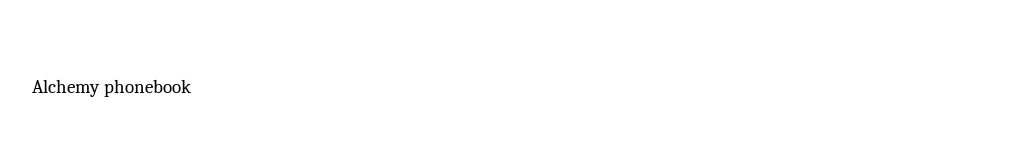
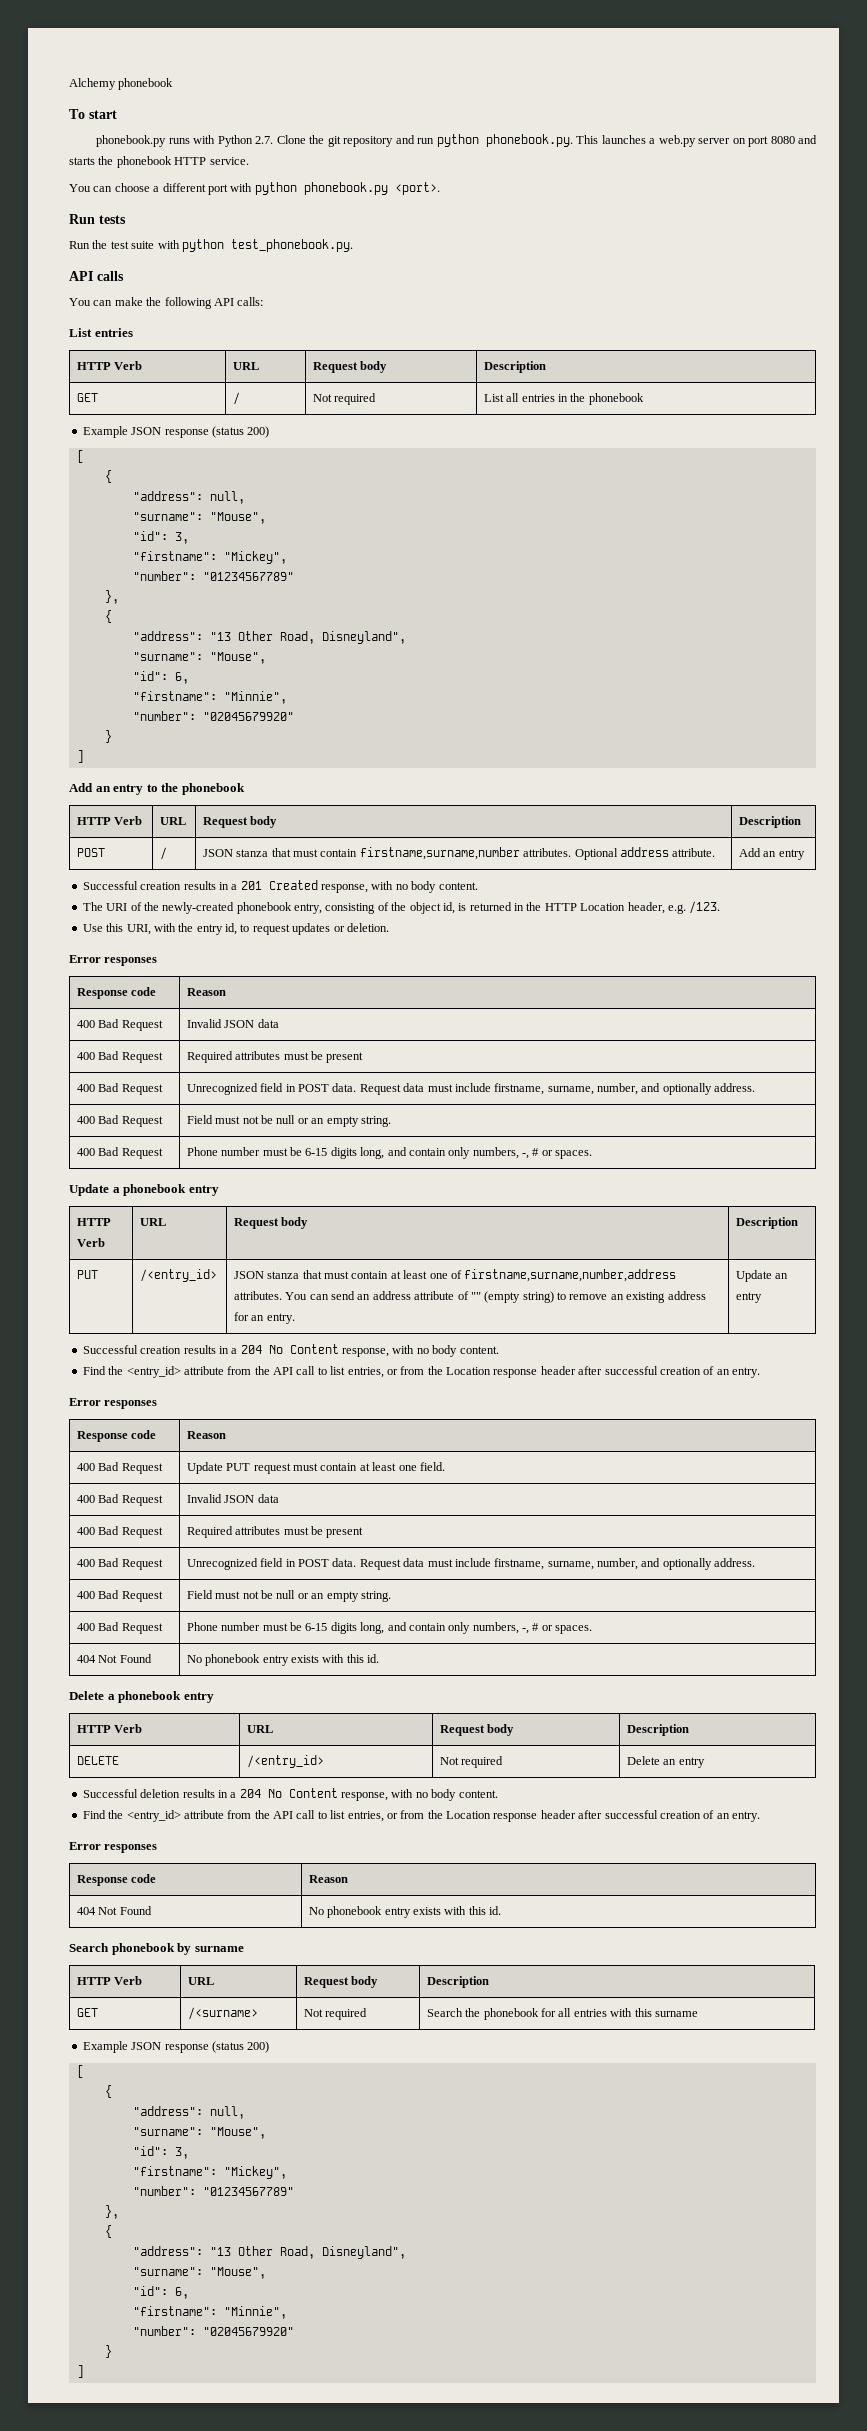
(193, 88) none -> [69,109,117,119] [96,134,818,147] [69,156,249,168] [69,182,440,195] [69,214,126,224] [69,239,353,252] [69,271,124,281] [69,297,264,309] [69,328,133,337] [76,361,143,370] [232,362,259,370] [312,361,388,373] [483,361,546,373] [76,393,98,402] [232,392,240,405] [312,393,377,405] [483,393,644,405] [82,426,270,438] [76,450,84,463] [104,470,112,483] [132,491,245,504] [132,512,266,524] [132,531,189,544] [132,551,287,564] [132,571,294,581] [104,590,119,604] [104,610,112,623] [132,631,406,644] [132,652,266,664] [132,671,189,684] [132,691,287,704] [132,711,294,721] [104,730,112,743] [76,750,84,763] [69,783,245,795] [76,816,143,825] [159,817,186,825] [202,816,278,828] [738,816,801,828] [76,848,105,857] [159,847,167,860] [202,847,716,860] [738,848,805,860] [82,880,478,893] [82,901,721,914] [82,923,389,935] [69,955,158,966] [76,987,157,999] [186,988,226,996] [76,1019,163,1031] [186,1019,279,1028] [76,1051,163,1063] [186,1051,364,1063] [76,1083,163,1095] [186,1083,756,1095] [76,1115,163,1127] [186,1115,391,1127] [76,1147,163,1159] [186,1147,593,1159] [69,1184,219,1196] [76,1218,111,1226] [76,1238,105,1247] [139,1218,166,1226] [233,1217,309,1229] [735,1217,798,1229] [76,1270,98,1279] [139,1269,217,1282] [233,1269,677,1282] [233,1291,706,1303] [233,1312,295,1324] [735,1270,789,1282] [735,1292,762,1303] [82,1344,499,1357] [82,1366,760,1378] [69,1398,158,1409] [76,1430,157,1442] [186,1431,226,1439] [76,1462,163,1474] [186,1462,445,1474] [76,1494,163,1506] [186,1494,279,1503] [76,1526,163,1538] [186,1526,364,1538] [76,1558,163,1570] [186,1558,756,1570] [76,1590,163,1602] [186,1590,391,1602] [76,1622,163,1634] [186,1622,593,1634] [76,1654,152,1663] [186,1654,380,1666] [69,1691,214,1703] [76,1724,143,1733] [246,1725,273,1733] [439,1724,515,1736] [626,1724,689,1736] [76,1756,119,1765] [246,1755,324,1768] [439,1756,504,1768] [626,1756,705,1768] [82,1788,498,1801] [82,1810,760,1822] [69,1842,158,1853] [76,1874,157,1886] [308,1875,348,1883] [76,1906,152,1915] [308,1906,502,1918] [69,1943,244,1955] [76,1976,143,1985] [187,1977,214,1985] [303,1976,379,1988] [426,1976,489,1988] [76,2008,98,2017] [187,2007,258,2020] [303,2008,368,2020] [426,2008,698,2020] [82,2041,270,2053] [76,2065,84,2078] [104,2085,112,2098] [132,2106,245,2119] [132,2127,266,2139] [132,2146,189,2159] [132,2166,287,2179] [132,2186,294,2196] [104,2205,119,2219] [104,2225,112,2238] [132,2246,406,2259] [132,2267,266,2279] [132,2286,189,2299] [132,2306,287,2319] [132,2326,294,2336] [104,2345,112,2358] [76,2365,84,2378] // To start // phonebook.py runs with Python 2.7. Clone the git repository and run python phonebook.py. This launches a web.py server on port 8080 and starts the phonebook HTTP service. // You can choose a different port with python phonebook.py <port>. // Run tests // Run the test suite with python test_phonebook.py. // API calls // You can make the following API calls: // List entries // HTTP Verb | URL | Request body | Description // GET | / | Not required | List all entries in the phonebook // Example JSON response (status 200) // [ // { // "address": null, // "surname": "Mouse", // "id": 3, // "firstname": "Mickey", // "number": "01234567789" // }, // { // "address": "13 Other Road, Disneyland", // "surname": "Mouse", // "id": 6, // "firstname": "Minnie", // "number": "02045679920" // } // ] // Add an entry to the phonebook // HTTP Verb | URL | Request body | Description // POST | / | JSON stanza that must contain firstname,surname,number attributes. Optional address attribute. | Add an entry // Successful creation results in a 201 Created response, with no body content. // The URI of the newly-created phonebook entry, consisting of the object id, is returned in the HTTP Location header, e.g. /123. // Use this URI, with the entry id, to request updates or deletion. // Error responses // Response code | Reason // 400 Bad Request | Invalid JSON data // 400 Bad Request | Required attributes must be present // 400 Bad Request | Unrecognized field in POST data. Request data must include firstname, surname, number, and optionally address. // 400 Bad Request | Field must not be null or an empty string. // 400 Bad Request | Phone number must be 6-15 digits long, and contain only numbers, -, # or spaces. // Update a phonebook entry // HTTP Verb | URL | Request body | Description // PUT | /<entry_id> | JSON stanza that must contain at least one of firstname,surname,number,address attributes. You can send an address attribute of "" (empty string) to remove an existing address for an entry. | Update an entry // Successful creation results in a 204 No Content response, with no body content. // Find the <entry_id> attribute from the API call to list entries, or from the Location response header after successful creation of an entry. // Error responses // Response code | Reason // 400 Bad Request | Update PUT request must contain at least one field. // 400 Bad Request | Invalid JSON data // 400 Bad Request | Required attributes must be present // 400 Bad Request | Unrecognized field in POST data. Request data must include firstname, surname, number, and optionally address. // 400 Bad Request | Field must not be null or an empty string. // 400 Bad Request | Phone number must be 6-15 digits long, and contain only numbers, -, # or spaces. // 404 Not Found | No phonebook entry exists with this id. // Delete a phonebook entry // HTTP Verb | URL | Request body | Description // DELETE | /<entry_id> | Not required | Delete an entry // Successful deletion results in a 204 No Content response, with no body content. // Find the <entry_id> attribute from the API call to list entries, or from the Location response header after successful creation of an entry. // Error responses // Response code | Reason // 404 Not Found | No phonebook entry exists with this id. // Search phonebook by surname // HTTP Verb | URL | Request body | Description // GET | /<surname> | Not required | Search the phonebook for all entries with this surname // Example JSON response (status 200) // [ // { // "address": null, // "surname": "Mouse", // "id": 3, // "firstname": "Mickey", // "number": "01234567789" // }, // { // "address": "13 Other Road, Disneyland", // "surname": "Mouse", // "id": 6, // "firstname": "Minnie", // "number": "02045679920" // } // ]

